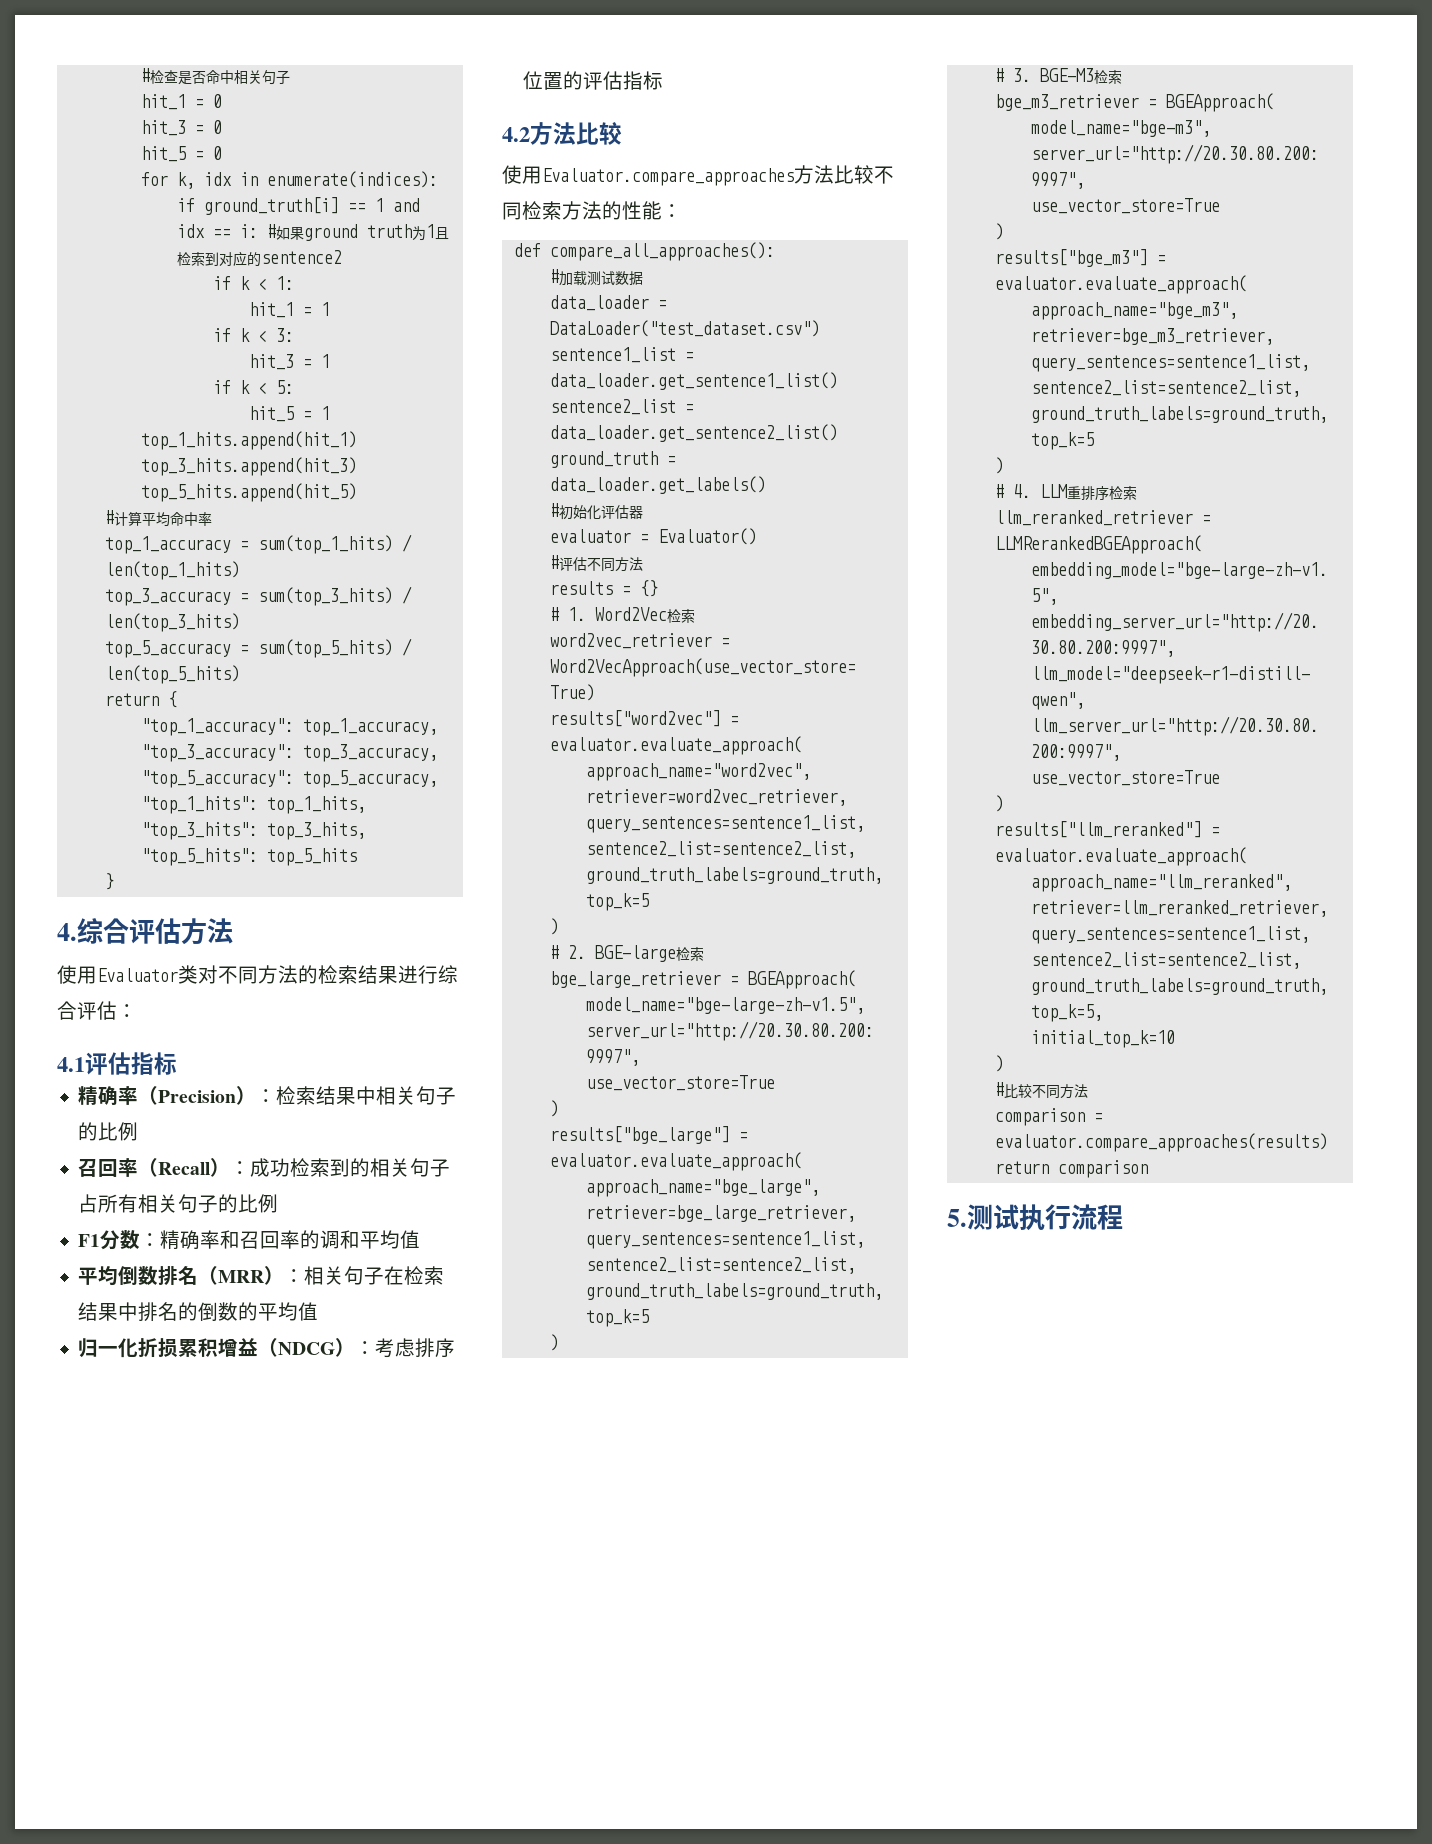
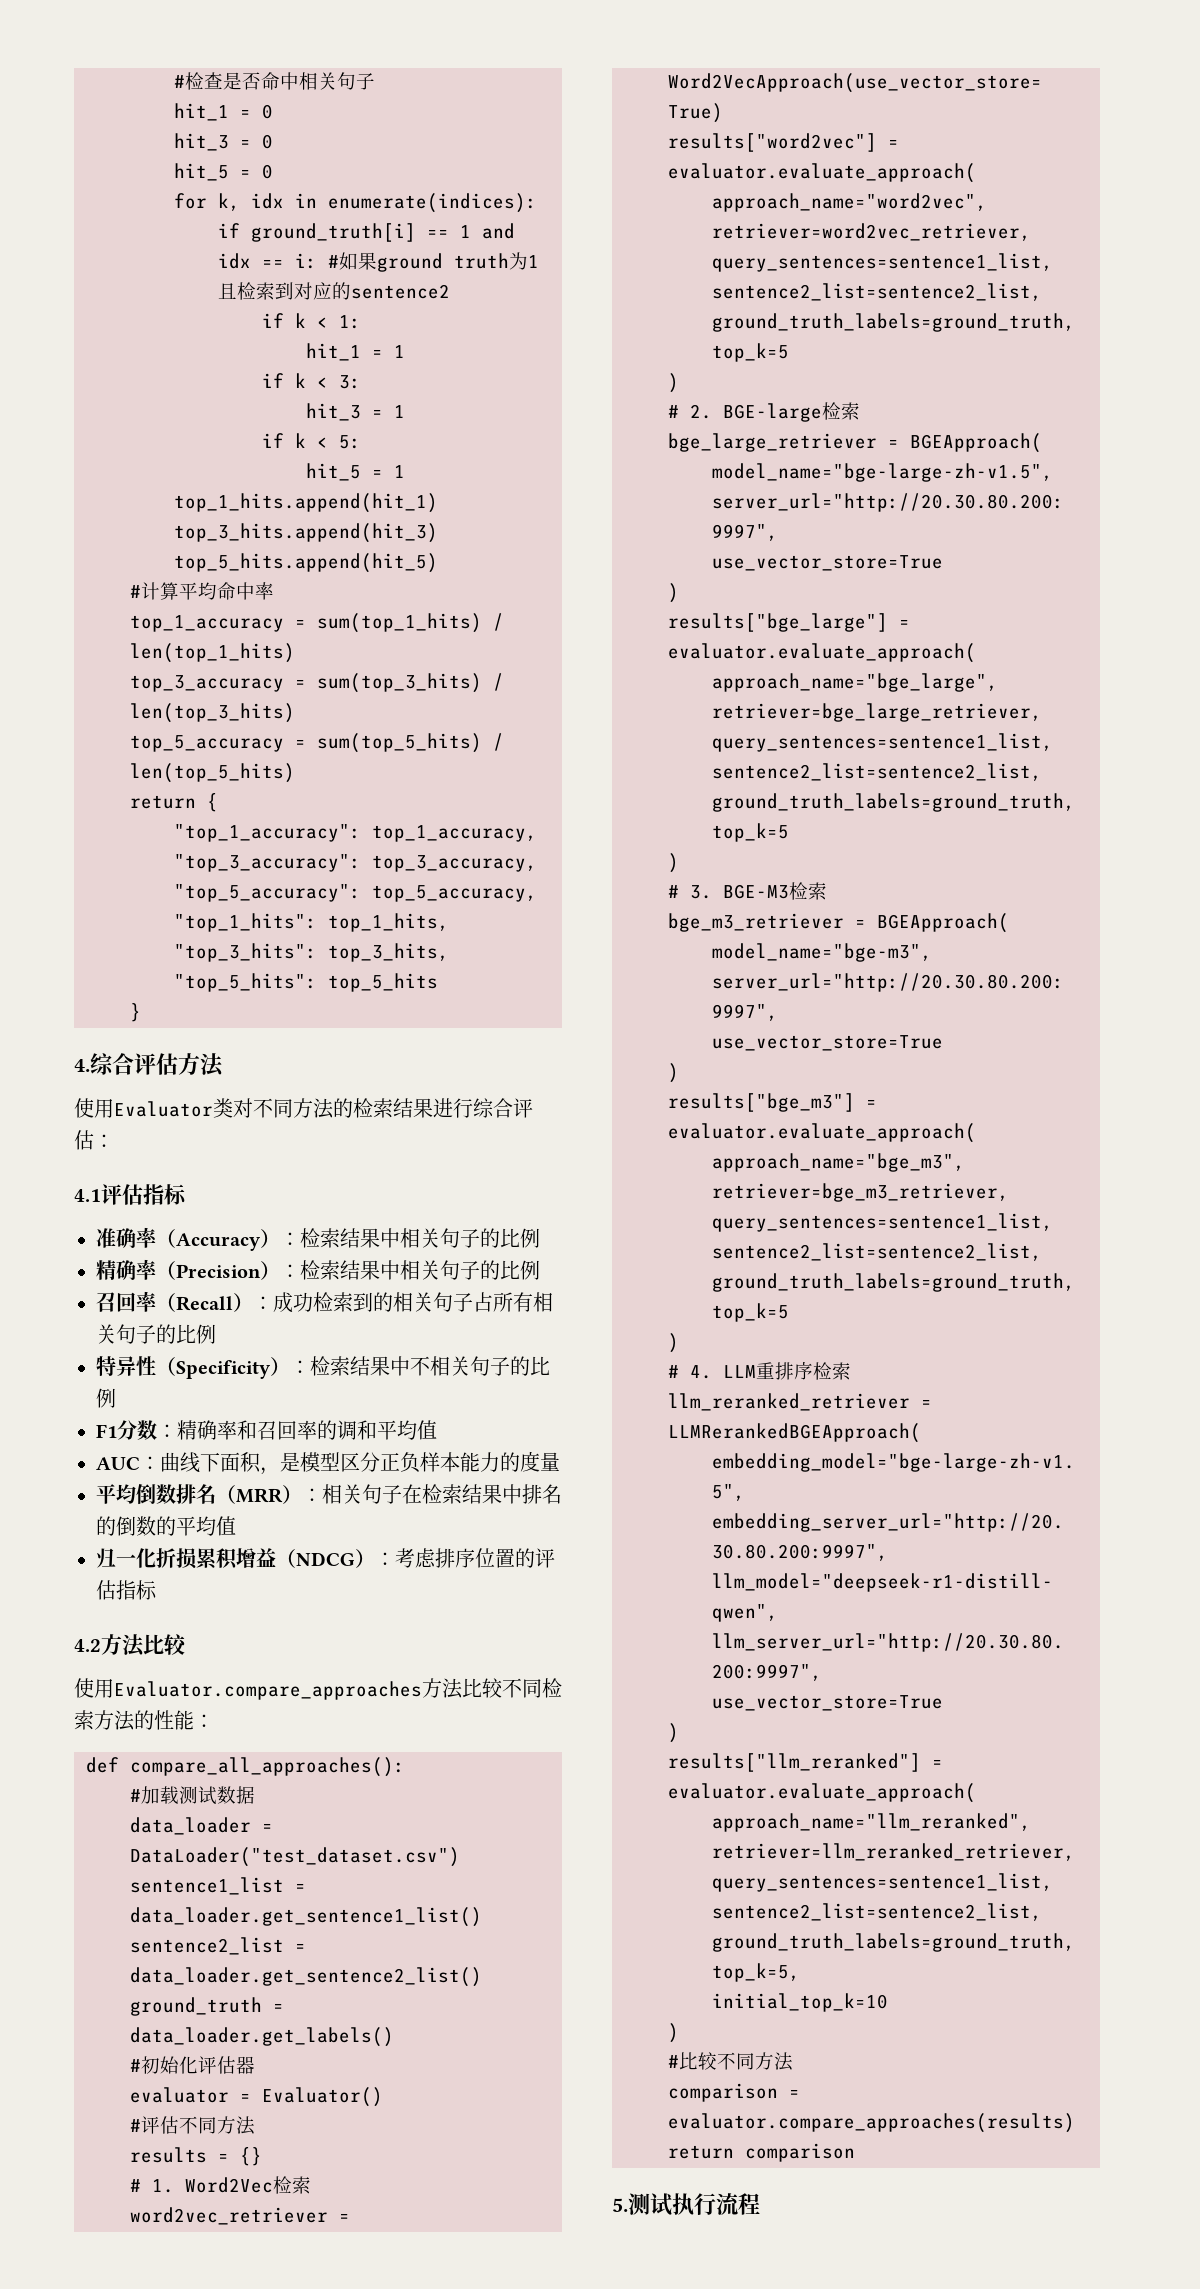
(177, 1063) none -> [96,1227,540,1251] // 准确率（Accuracy）：检索结果中相关句子的比例
(279, 1203) none -> [96,1356,550,1379] [96,1388,116,1408] // 特异性（Specificity）：检索结果中不相关句子的比例
(421, 1239) none -> [96,1451,560,1475] // AUC：曲线下面积，是模型区分正负样本能力的度量

